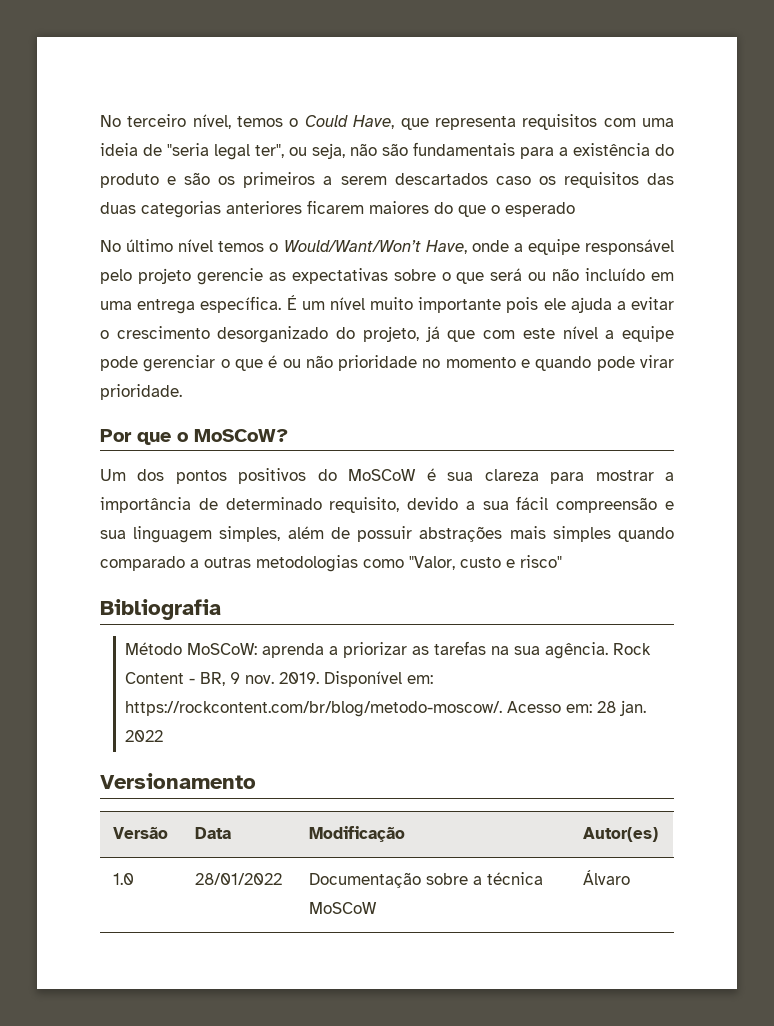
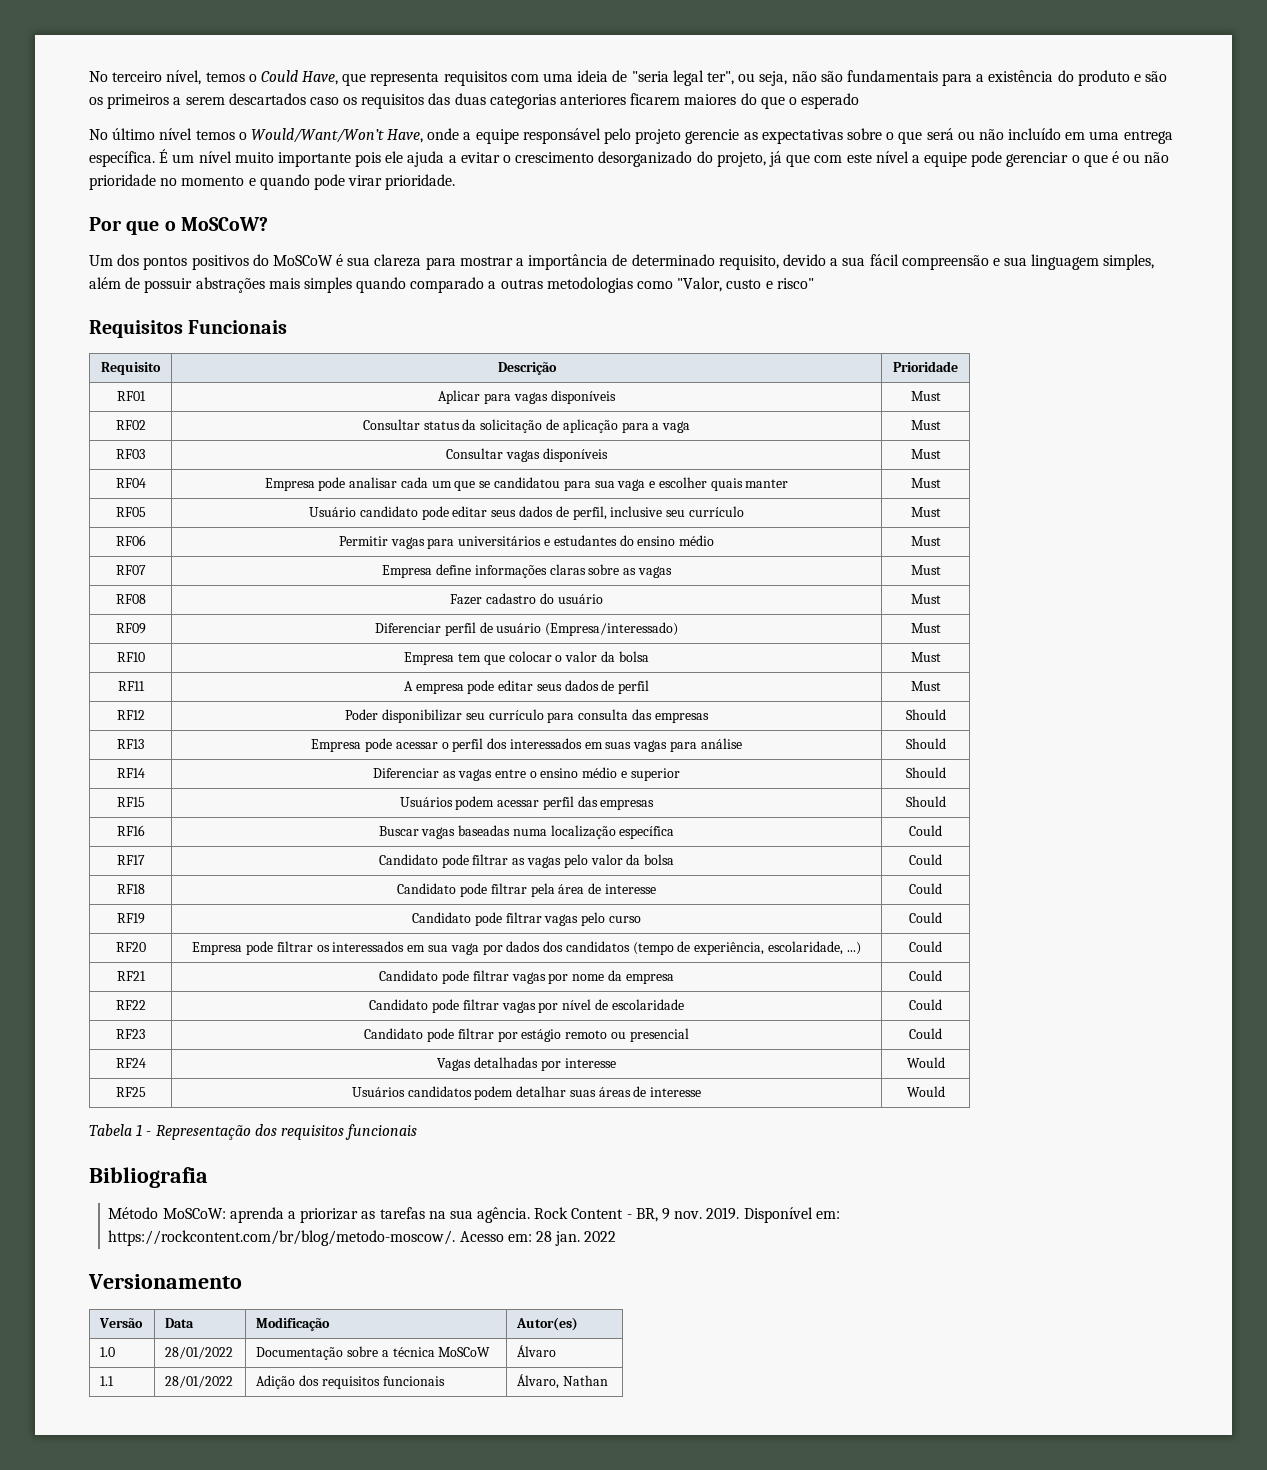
(562, 561) none -> [89,320,288,338] [101,362,161,375] [497,362,557,375] [893,361,958,372] [116,391,146,401] [438,390,616,404] [910,391,941,401] [115,420,146,430] [362,419,691,433] [910,420,941,430] [116,449,145,459] [446,448,608,462] [910,449,941,459] [115,478,146,488] [264,477,789,491] [910,478,941,488] [115,507,146,517] [309,506,744,520] [910,507,941,517] [115,535,146,546] [338,535,715,549] [910,536,941,546] [115,565,146,575] [382,564,672,578] [910,565,941,575] [115,594,146,604] [450,593,603,605] [910,594,941,604] [115,623,146,634] [374,622,679,636] [910,623,941,633] [116,652,145,662] [404,651,649,665] [910,652,941,662] [117,681,145,691] [403,680,650,694] [910,681,941,691] [116,710,145,720] [345,709,709,723] [905,709,946,720] [117,739,144,749] [311,738,742,752] [905,738,946,749] [116,768,145,778] [373,767,680,781] [905,767,946,778] [116,797,145,807] [399,796,655,810] [905,796,946,807] [116,825,145,836] [378,825,675,839] [909,825,942,836] [116,855,145,865] [378,854,675,868] [909,854,942,865] [116,884,145,894] [397,883,656,897] [909,883,942,894] [116,913,145,924] [412,912,641,926] [909,912,942,923] [115,942,146,952] [192,941,861,955] [909,941,942,952] [116,971,146,981] [379,970,674,984] [909,970,942,981] [115,1000,146,1010] [369,999,684,1013] [909,999,942,1010] [116,1029,145,1039] [364,1028,689,1042] [909,1028,942,1039] [115,1058,146,1068] [437,1057,616,1071] [906,1057,945,1068] [115,1087,146,1097] [351,1086,702,1100] [906,1086,945,1097] [89,1124,418,1140] // Requisitos Funcionais // Requisito | Descrição | Prioridade // RF01 | Aplicar para vagas disponíveis | Must // RF02 | Consultar status da solicitação de aplicação para a vaga | Must // RF03 | Consultar vagas disponíveis | Must // RF04 | Empresa pode analisar cada um que se candidatou para sua vaga e escolher quais manter | Must // RF05 | Usuário candidato pode editar seus dados de perfil, inclusive seu currículo | Must // RF06 | Permitir vagas para universitários e estudantes do ensino médio | Must // RF07 | Empresa define informações claras sobre as vagas | Must // RF08 | Fazer cadastro do usuário | Must // RF09 | Diferenciar perfil de usuário (Empresa/interessado) | Must // RF10 | Empresa tem que colocar o valor da bolsa | Must // RF11 | A empresa pode editar seus dados de perfil | Must // RF12 | Poder disponibilizar seu currículo para consulta das empresas | Should // RF13 | Empresa pode acessar o perfil dos interessados em suas vagas para análise | Should // RF14 | Diferenciar as vagas entre o ensino médio e superior | Should // RF15 | Usuários podem acessar perfil das empresas | Should // RF16 | Buscar vagas baseadas numa localização específica | Could // RF17 | Candidato pode filtrar as vagas pelo valor da bolsa | Could // RF18 | Candidato pode filtrar pela área de interesse | Could // RF19 | Candidato pode filtrar vagas pelo curso | Could // RF20 | Empresa pode filtrar os interessados em sua vaga por dados dos candidatos (tempo de experiência, escolaridade, ...) | Could // RF21 | Candidato pode filtrar vagas por nome da empresa | Could // RF22 | Candidato pode filtrar vagas por nível de escolaridade | Could // RF23 | Candidato pode filtrar por estágio remoto ou presencial | Could // RF24 | Vagas detalhadas por interesse | Would // RF25 | Usuários candidatos podem detalhar suas áreas de interesse | Would // Tabela 1 - Representação dos requisitos funcionais
(631, 877) none -> [100,1376,115,1386] [165,1376,234,1388] [256,1375,445,1389] [517,1374,608,1389] // 1.1 | 28/01/2022 | Adição dos requisitos funcionais | Álvaro, Nathan

